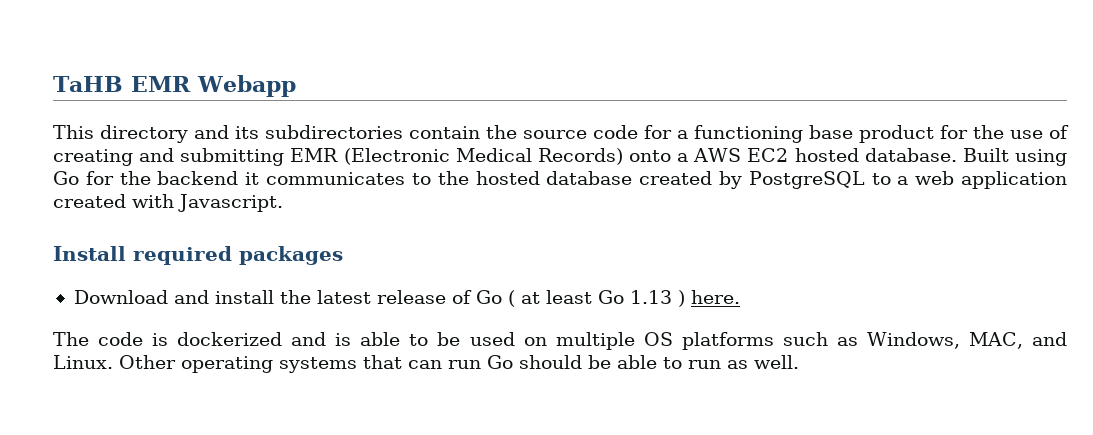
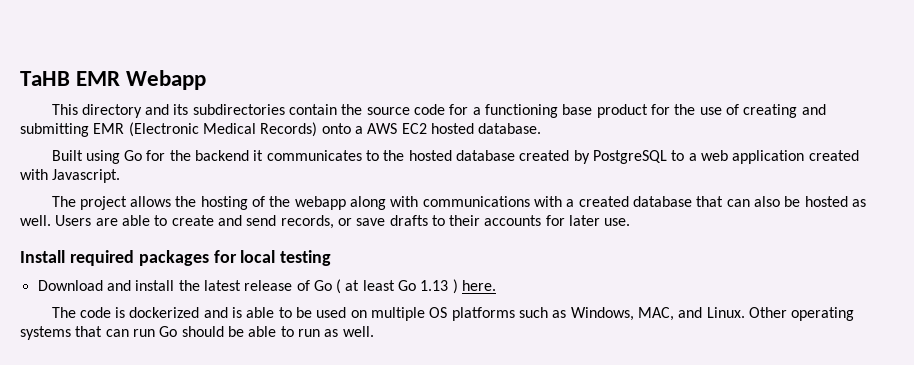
(957, 155) none -> (542, 128) //
(283, 203) none -> [51,196,866,210] [20,215,631,229] // The project allows the hosting of the webapp along with communications with a created database that can also be hosted as well. Users are able to create and send records, or save drafts to their accounts for later use.
(343, 255) none -> [213,250,332,266] for local testing

